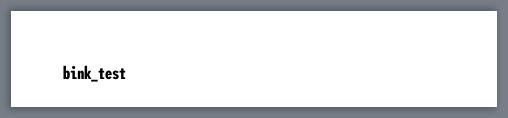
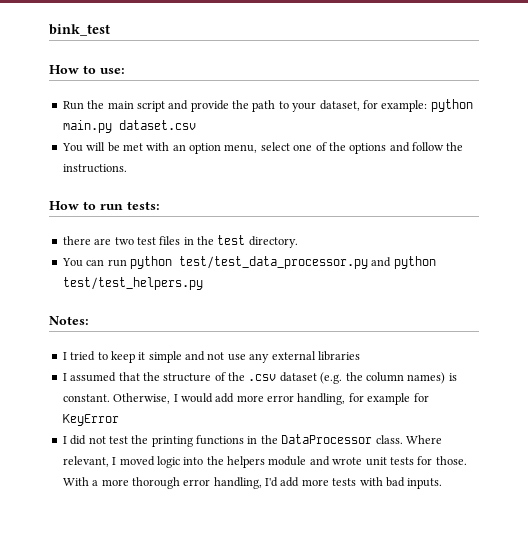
(126, 73) none -> [49,65,125,74] [62,99,473,112] [62,120,196,133] [61,142,464,154] [62,164,127,173] [49,201,160,210] [62,235,298,248] [61,256,436,269] [62,277,203,290] [49,316,89,325] [62,351,360,363] [62,372,457,384] [62,393,429,405] [62,414,119,426] [62,434,442,447] [62,456,467,468] [62,477,443,489] // How to use: // Run the main script and provide the path to your dataset, for example: python main.py dataset.csv // You will be met with an option menu, select one of the options and follow the instructions. // How to run tests: // there are two test files in the test directory. // You can run python test/test_data_processor.py and python test/test_helpers.py // Notes: // I tried to keep it simple and not use any external libraries // I assumed that the structure of the .csv dataset (e.g. the column names) is constant. Otherwise, I would add more error handling, for example for KeyError // I did not test the printing functions in the DataProcessor class. Where relevant, I moved logic into the helpers module and wrote unit tests for those. With a more thorough error handling, I'd add more tests with bad inputs.

